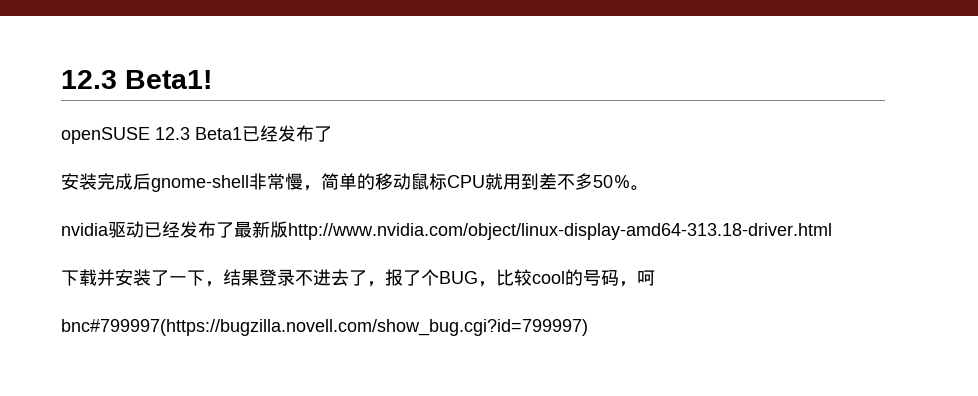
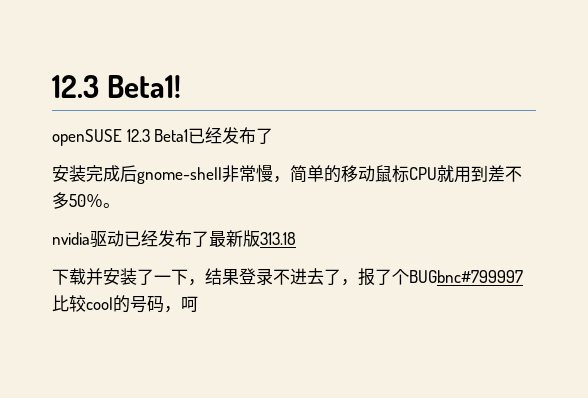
[288,223,832,240] http://www.nvidia.com/object/linux-display-amd64-313.18-driver.html -> [260,232,296,245] 313.18
[439,271,496,287] BUG， -> [409,270,523,283] BUGbnc#799997
[61,319,588,336] // bnc#799997(https://bugzilla.novell.com/show_bug.cgi?id=799997) -> (198, 304) none

